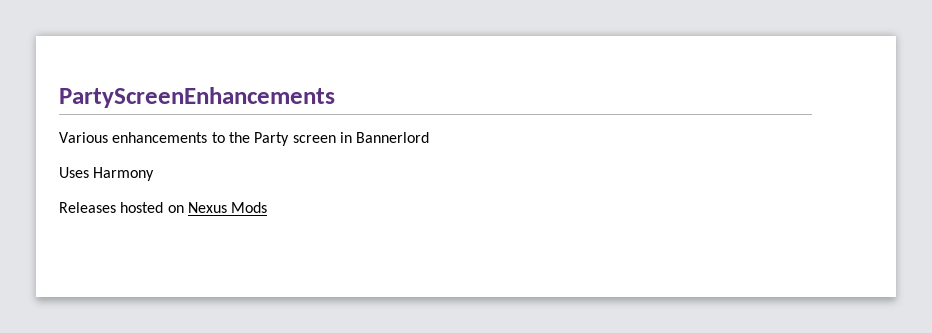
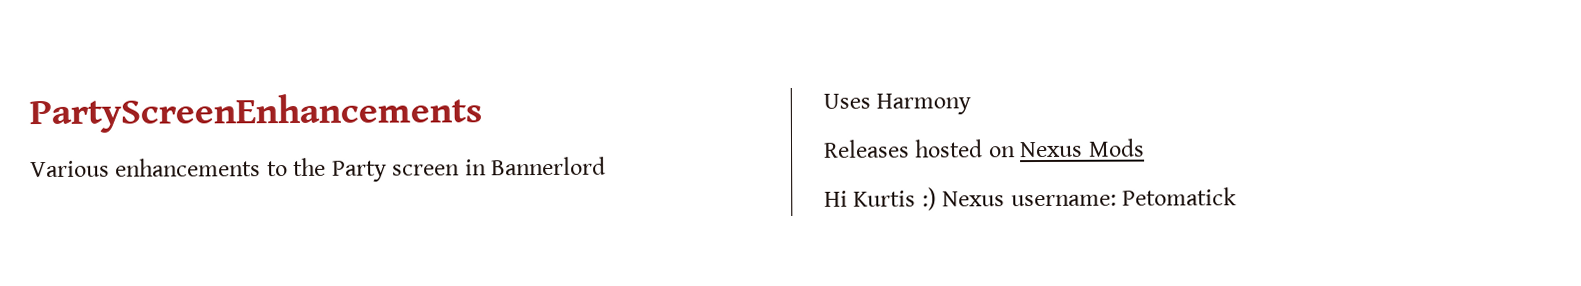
(268, 207) none -> [824,187,1238,211] // Hi Kurtis :) Nexus username: Petomatick

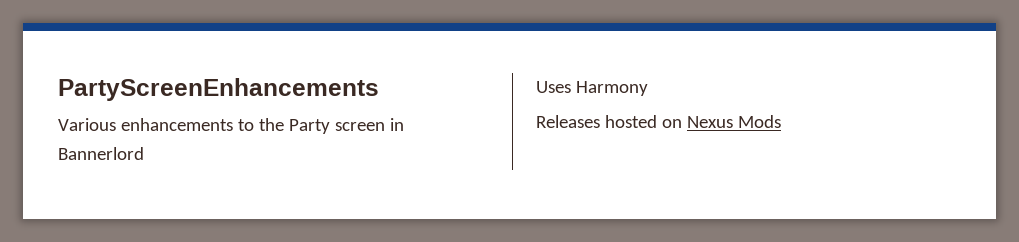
[824,187,1238,211] // Hi Kurtis :) Nexus username: Petomatick -> (781, 121) none

